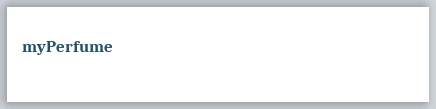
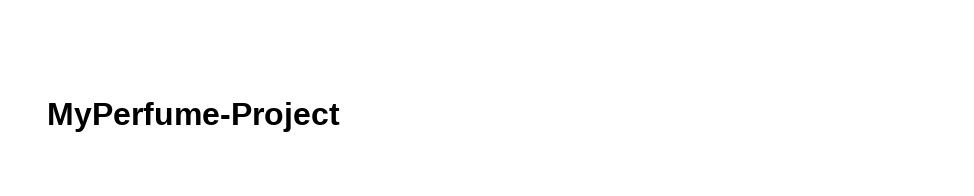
[22,41,113,55] myPerfume -> [47,102,340,132] MyPerfume-Project

